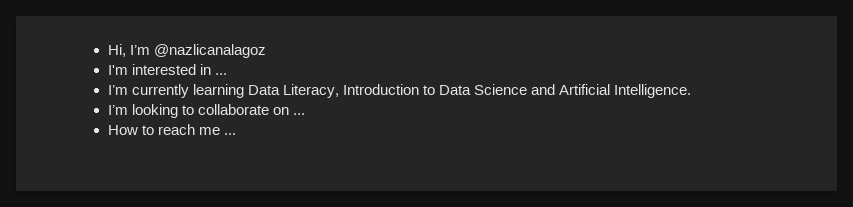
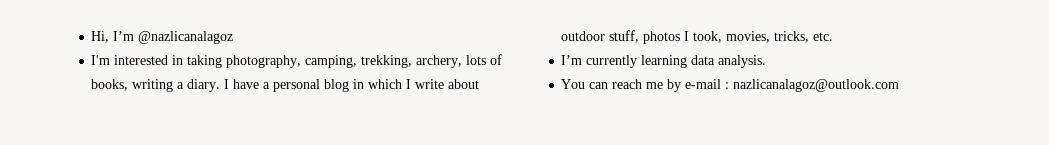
[214,73,227,75] [107,84,692,98] [107,104,305,118] [107,124,236,135] ... // I’m currently learning Data Literacy, Introduction to Data Science and Artificial Intelligence. // I’m looking to collaborate on ... // How to reach me ... -> [187,54,503,68] [91,79,480,92] [561,30,834,44] [561,55,767,68] [561,79,900,92] taking photography, camping, trekking, archery, lots of books, writing a diary. I have a personal blog in which I write about outdoor stuff, photos I took, movies, tricks, etc. // I’m currently learning data analysis. // You can reach me by e-mail : nazlicanalagoz@outlook.com

